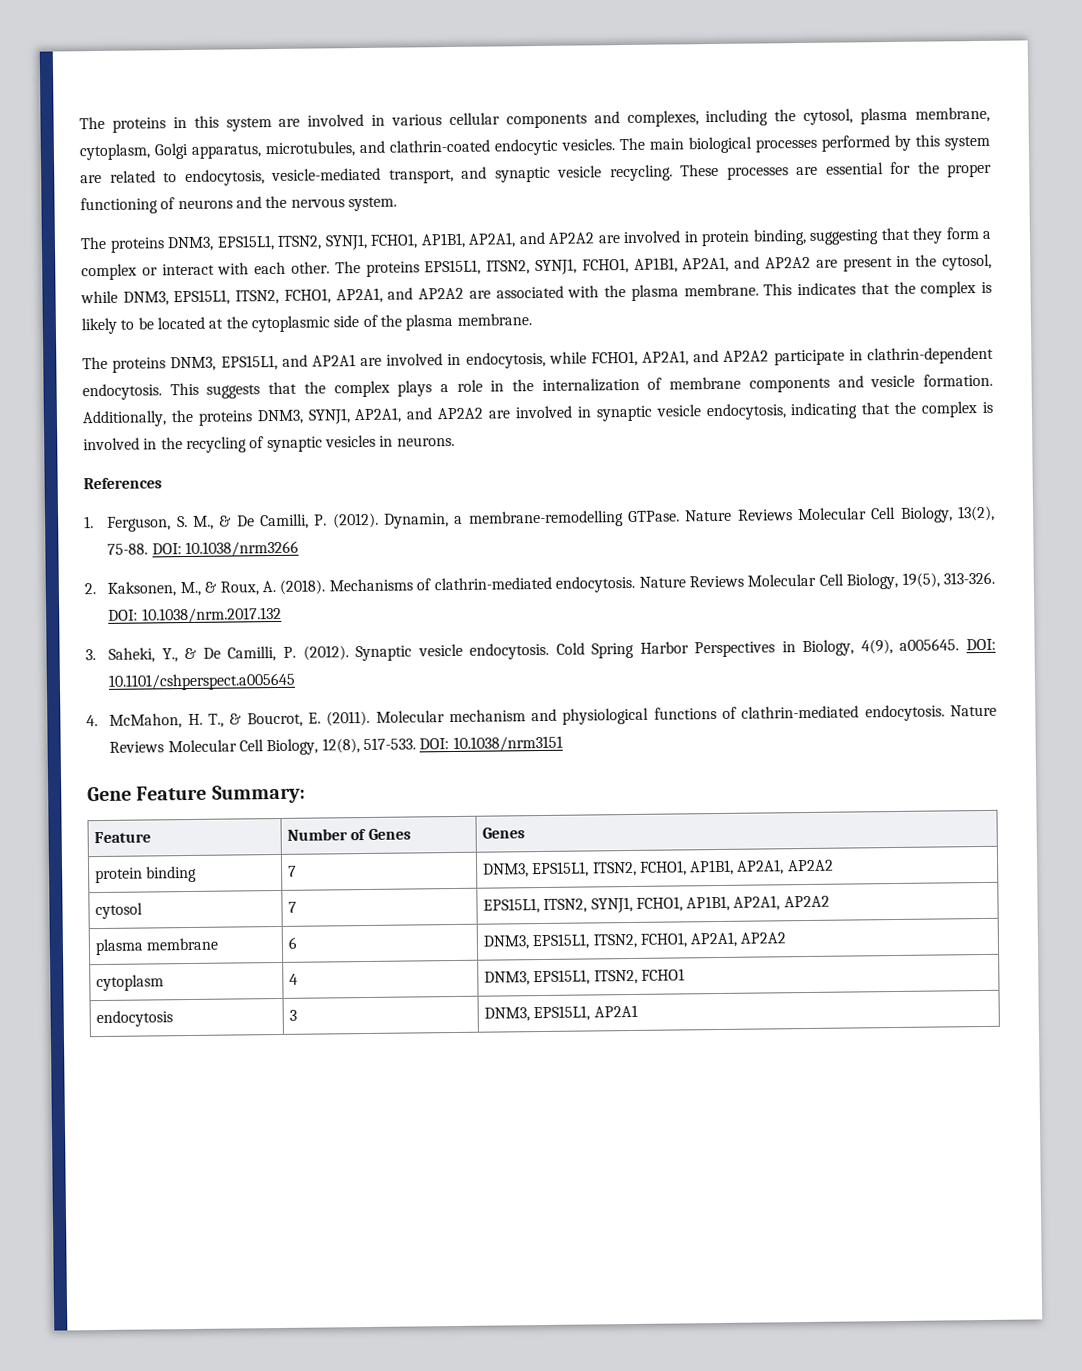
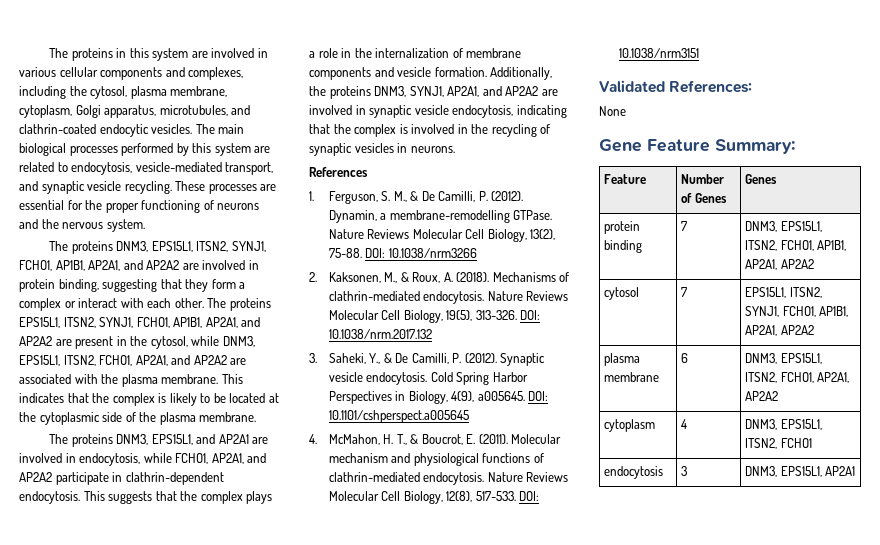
(563, 744) none -> [599,80,753,93] [599,106,626,116] // Validated References: // None

